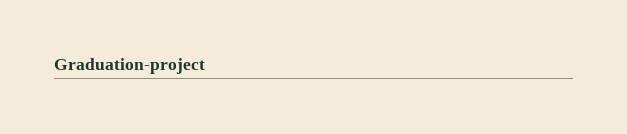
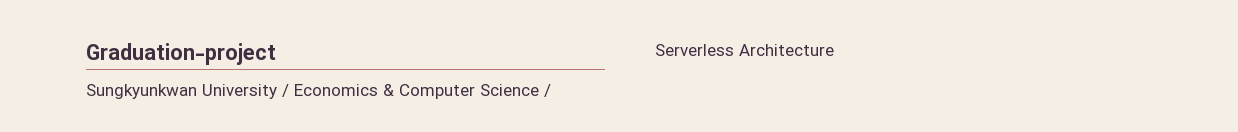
(205, 66) none -> [86,84,551,99] [655,44,834,56] // Sungkyunkwan University / Economics & Computer Science / Serverless Architecture

